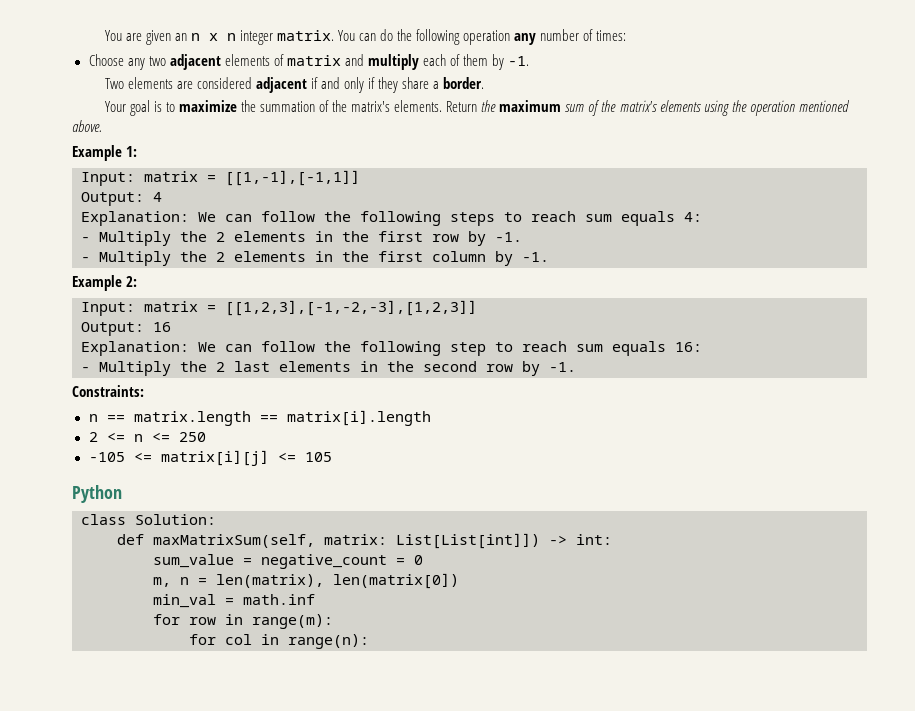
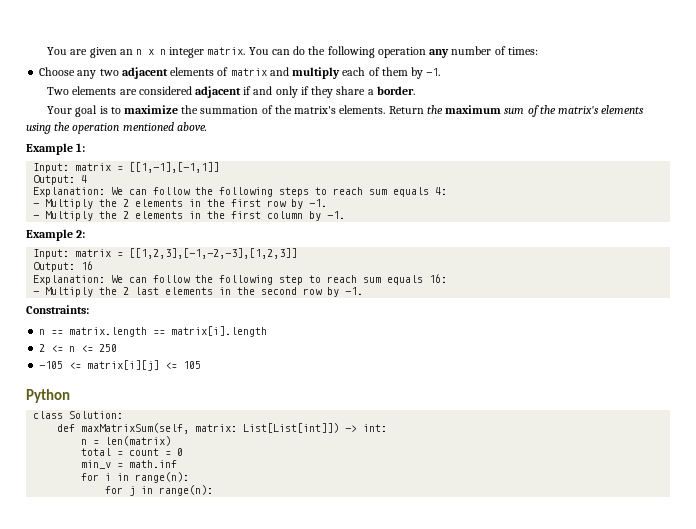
[153,554,423,569] [153,573,459,589] [153,594,216,608] sum_value = negative_count = 0 // m, n = len(matrix), len(matrix[0]) // min_val -> [81,436,172,446] [81,448,184,456] [81,460,112,469] n = len(matrix) // total = count = 0 // min_v
[189,614,333,629] [189,634,252,645] row in range(m): // for col -> [105,472,190,483] [105,486,136,496] i in range(n): // for j

